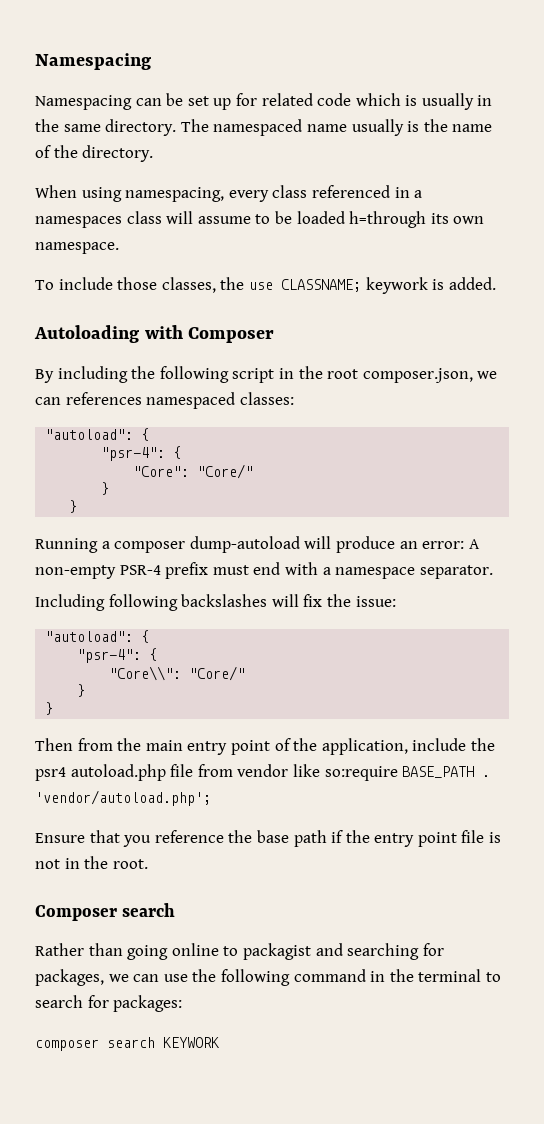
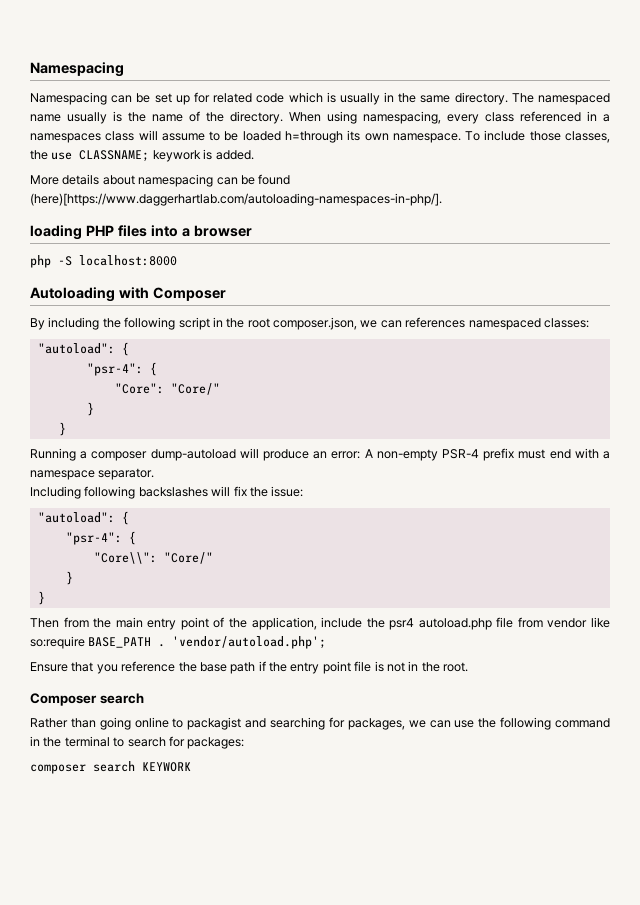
(154, 153) // -> (283, 117) none
(119, 248) // -> (461, 138) none
(496, 283) none -> [30,174,291,187] [30,193,442,206] [30,225,252,240] [30,255,177,268] // More details about namespacing can be found (here)[https://www.daggerhartlab.com/autoloading-namespaces-in-php/]. // loading PHP files into a browser // php -S localhost:8000

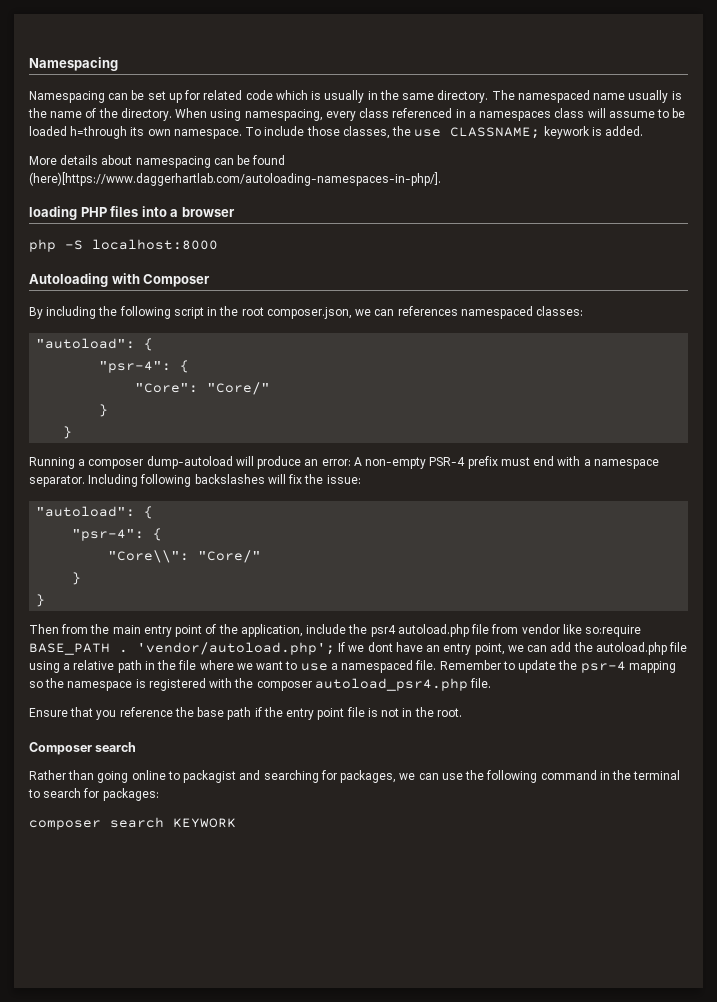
(155, 474) // -> (85, 481) none
(327, 642) none -> [338,642,688,655] [29,660,676,673] [29,678,492,691] If we dont have an entry point, we can add the autoload.php file using a relative path in the file where we want to use a namespaced file. Remember to update the psr-4 mapping so the namespace is registered with the composer autoload_psr4.php file.

